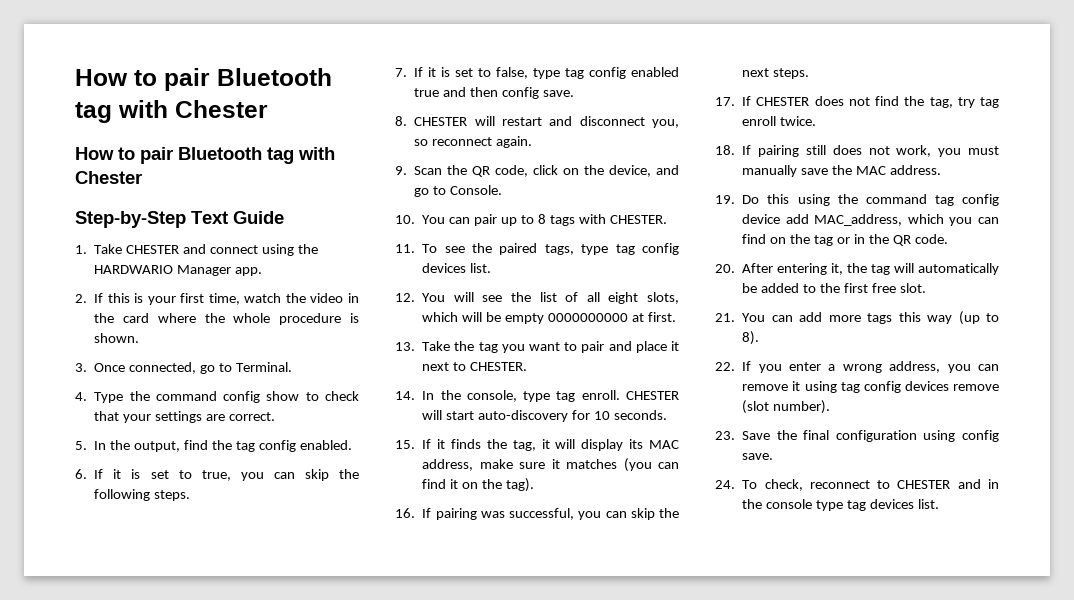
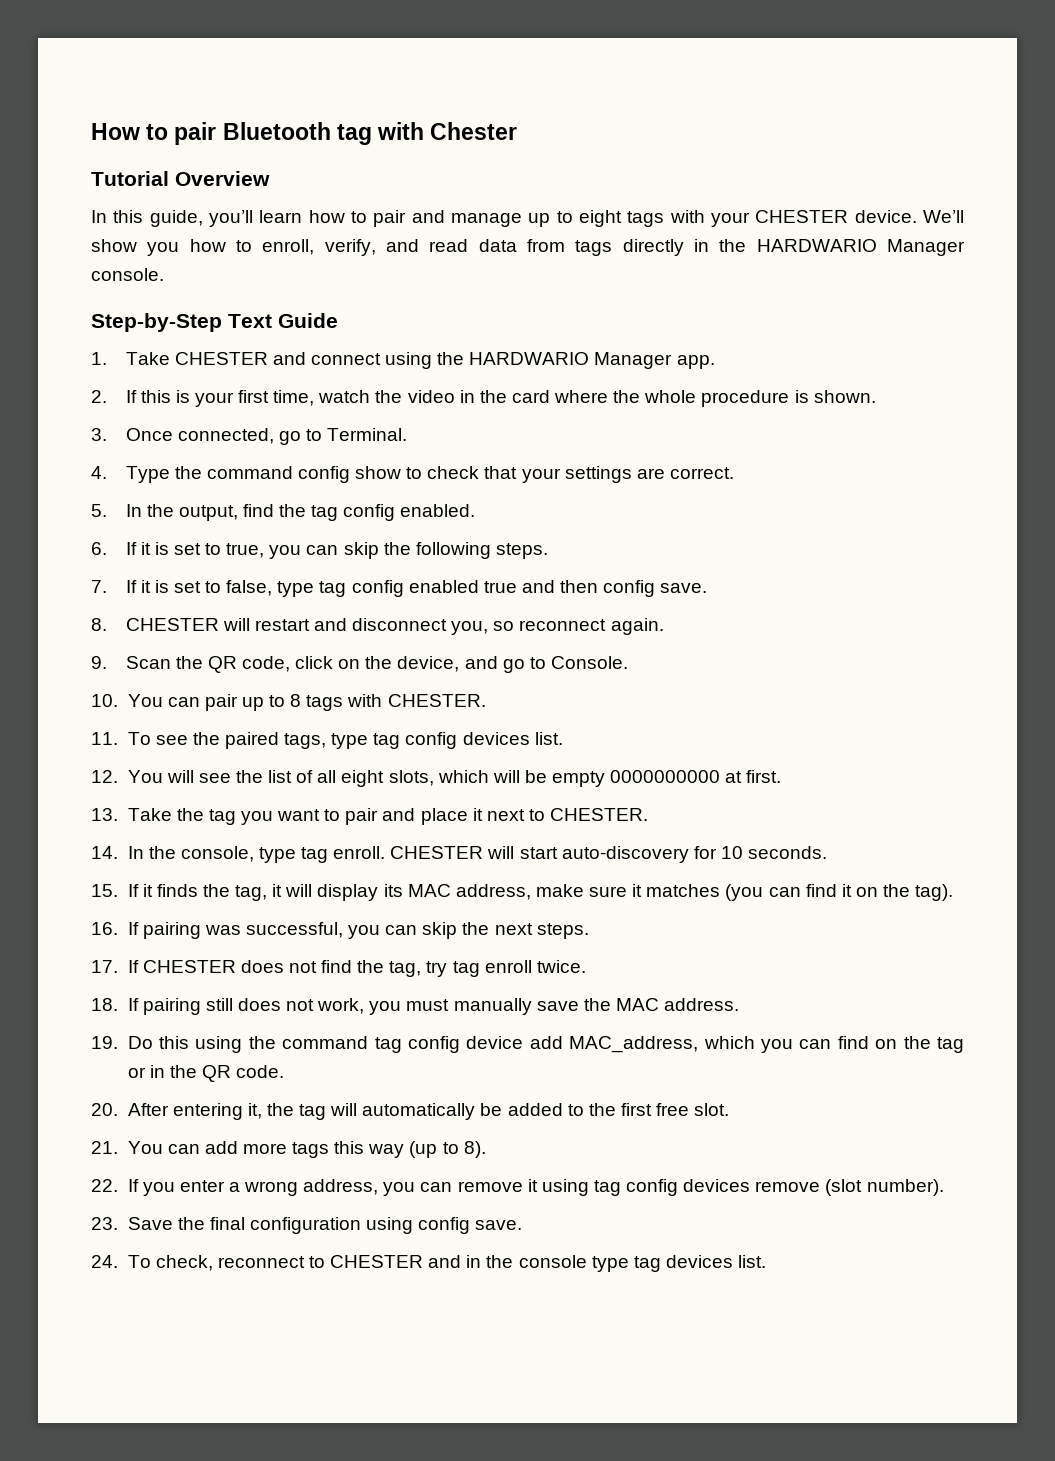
[75,68,332,91] [75,100,268,123] [75,147,335,164] [75,171,142,184] How to pair Bluetooth tag with Chester // How to pair Bluetooth tag with Chester -> [91,122,518,145] [91,171,270,186] [91,210,965,227] [91,239,966,256] [91,268,164,281] How to pair Bluetooth tag with Chester // Tutorial Overview // In this guide, you’ll learn how to pair and manage up to eight tags with your CHESTER device. We’ll show you how to enroll, verify, and read data from tags directly in the HARDWARIO Manager console.

